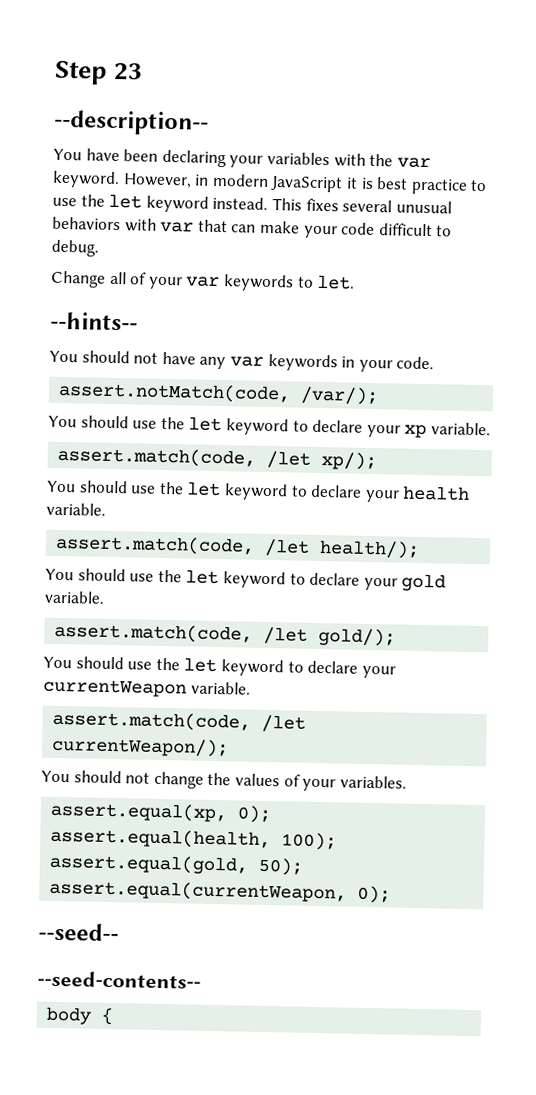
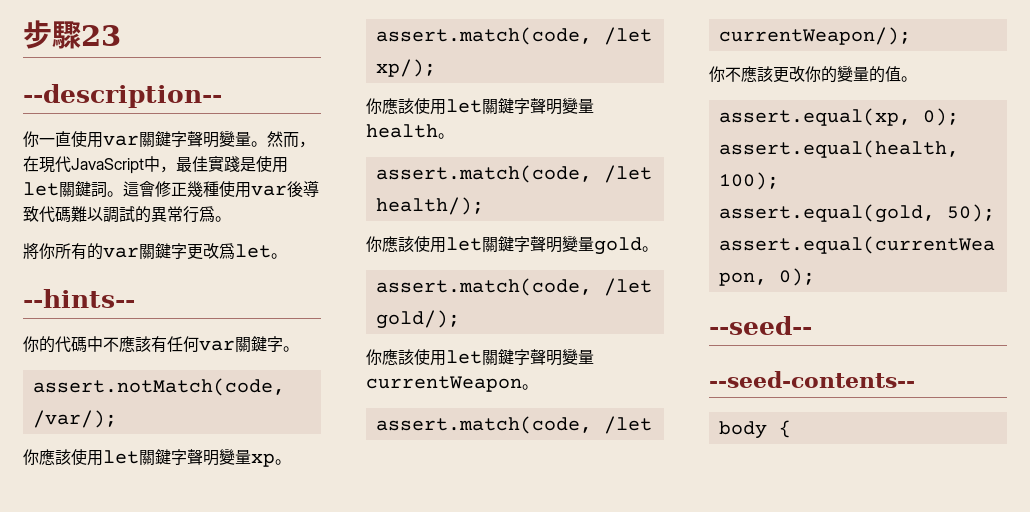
[54,60,108,85] Step -> [23,20,81,49] 步驟
[53,148,431,169] [52,170,488,195] [52,193,452,214] [52,216,453,239] [51,239,99,257] [51,270,356,292] [50,311,138,331] [49,350,435,373] [58,381,380,406] [48,415,491,439] [57,446,378,471] [47,480,471,503] [46,502,106,516] [55,534,421,559] [45,568,447,592] [44,590,105,604] [54,622,397,647] [43,656,396,679] [43,678,251,698] [52,710,307,733] [51,736,230,758] [41,770,407,792] You have been declaring your variables with the var keyword. However, in modern JavaScript it is best practice to use the let keyword instead. This fixes several unusual behaviors with var that can make your code difficult to debug. // Change all of your var keywords to let. // --hints-- // You should not have any var keywords in your code. // assert.notMatch(code, /var/); // You should use the let keyword to declare your xp variable. // assert.match(code, /let xp/); // You should use the let keyword to declare your health variable. // assert.match(code, /let health/); // You should use the let keyword to declare your gold variable. // assert.match(code, /let gold/); // You should use the let keyword to declare your currentWeapon variable. // assert.match(code, /let currentWeapon/); // You should not change the values of your variables. -> [23,130,315,148] [23,156,288,174] [23,180,319,198] [23,206,231,223] [23,243,287,260] [23,289,135,308] [23,336,299,353] [32,378,285,396] [32,410,117,428] [23,448,291,467] [375,27,652,45] [375,59,436,77] [366,97,594,115] [366,124,454,139] [375,165,652,183] [375,197,484,215] [366,235,658,255] [375,278,652,296] [375,310,460,329] [366,348,594,366] [366,376,538,392] [375,416,652,434] [718,27,911,45] [709,65,917,83] 你一直使用var關鍵字聲明變量。然而，在現代JavaScript中，最佳實踐是使用let關鍵詞。這會修正幾種使用var後導致代碼難以調試的異常行爲。 // 將你所有的var關鍵字更改爲let。 // --hints-- // 你的代碼中不應該有任何var關鍵字。 // assert.notMatch(code, /var/); // 你應該使用let關鍵字聲明變量xp。 // assert.match(code, /let xp/); // 你應該使用let關鍵字聲明變量health。 // assert.match(code, /let health/); // 你應該使用let關鍵字聲明變量gold。 // assert.match(code, /let gold/); // 你應該使用let關鍵字聲明變量currentWeapon。 // assert.match(code, /let currentWeapon/); // 你不應該更改你的變量的值。

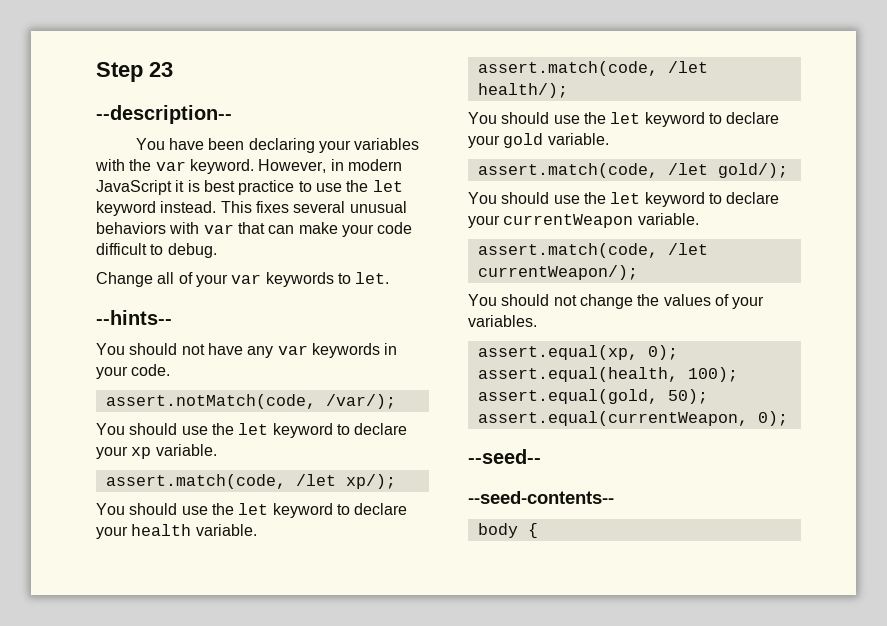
[23,20,81,49] 步驟 -> [96,62,143,82] Step
[23,130,315,148] [23,156,288,174] [23,180,319,198] [23,206,231,223] [23,243,287,260] [23,289,135,308] [23,336,299,353] [32,378,285,396] [32,410,117,428] [23,448,291,467] [375,27,652,45] [375,59,436,77] [366,97,594,115] [366,124,454,139] [375,165,652,183] [375,197,484,215] [366,235,658,255] [375,278,652,296] [375,310,460,329] [366,348,594,366] [366,376,538,392] [375,416,652,434] [718,27,911,45] [709,65,917,83] 你一直使用var關鍵字聲明變量。然而，在現代JavaScript中，最佳實踐是使用let關鍵詞。這會修正幾種使用var後導致代碼難以調試的異常行爲。 // 將你所有的var關鍵字更改爲let。 // --hints-- // 你的代碼中不應該有任何var關鍵字。 // assert.notMatch(code, /var/); // 你應該使用let關鍵字聲明變量xp。 // assert.match(code, /let xp/); // 你應該使用let關鍵字聲明變量health。 // assert.match(code, /let health/); // 你應該使用let關鍵字聲明變量gold。 // assert.match(code, /let gold/); // 你應該使用let關鍵字聲明變量currentWeapon。 // assert.match(code, /let currentWeapon/); // 你不應該更改你的變量的值。 -> [135,138,420,153] [95,159,402,174] [96,180,403,195] [96,201,407,216] [96,222,413,237] [96,243,217,258] [96,272,390,287] [96,310,172,325] [96,343,398,358] [96,364,171,379] [105,394,396,409] [96,423,408,438] [96,444,217,459] [105,474,396,489] [96,503,408,518] [96,524,257,539] [477,61,708,76] [477,83,568,98] [468,112,780,127] [468,133,609,148] [477,163,788,178] [468,192,780,207] [468,213,699,228] [477,243,708,258] [477,265,638,280] [468,294,765,309] [468,315,537,327] You have been declaring your variables with the var keyword. However, in modern JavaScript it is best practice to use the let keyword instead. This fixes several unusual behaviors with var that can make your code difficult to debug. // Change all of your var keywords to let. // --hints-- // You should not have any var keywords in your code. // assert.notMatch(code, /var/); // You should use the let keyword to declare your xp variable. // assert.match(code, /let xp/); // You should use the let keyword to declare your health variable. // assert.match(code, /let health/); // You should use the let keyword to declare your gold variable. // assert.match(code, /let gold/); // You should use the let keyword to declare your currentWeapon variable. // assert.match(code, /let currentWeapon/); // You should not change the values of your variables.

